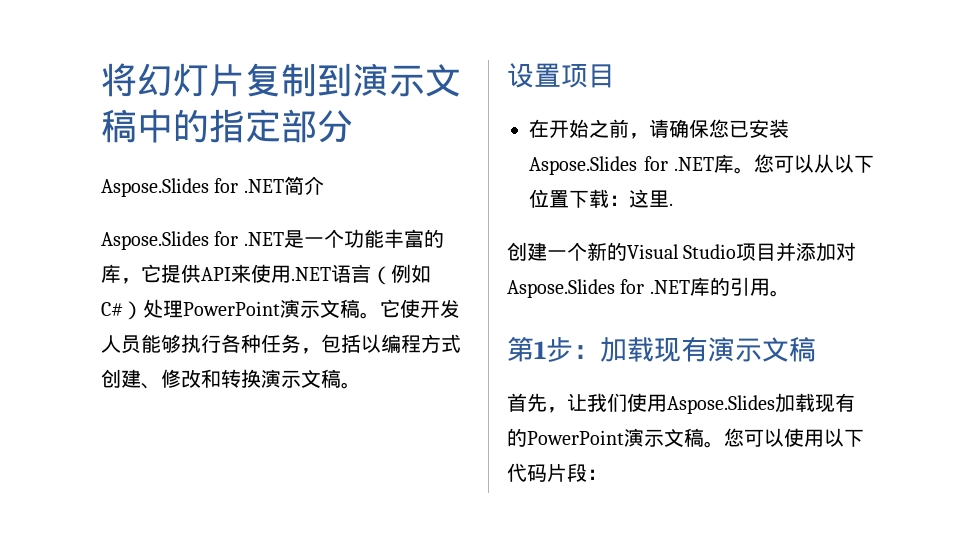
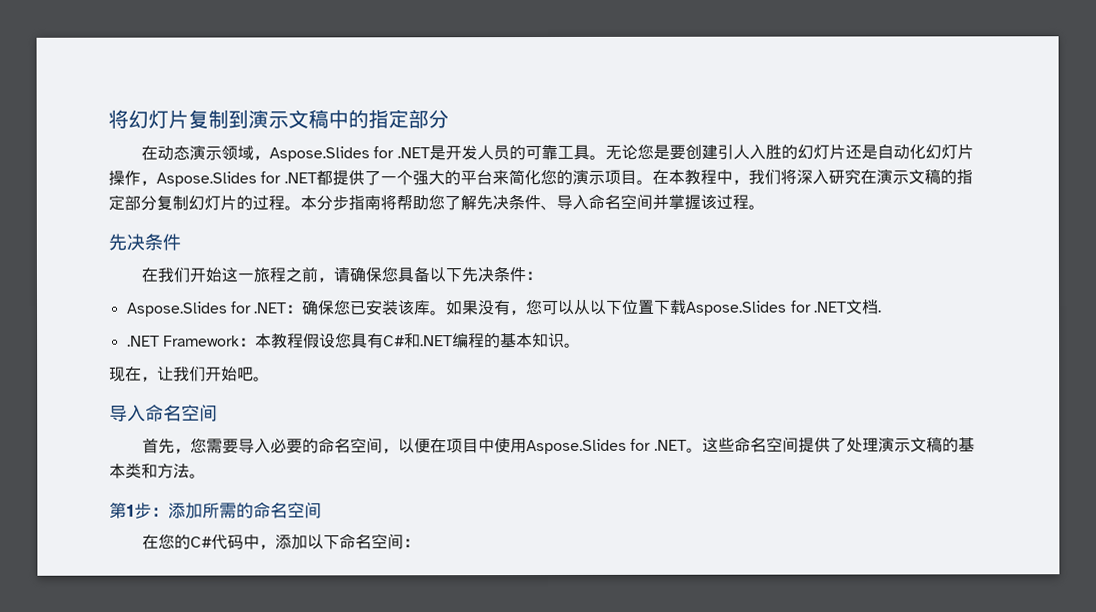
[101,176,324,197] [101,229,444,250] [101,264,431,285] [101,299,460,320] [101,334,461,354] [101,369,361,389] [507,63,615,88] [529,119,789,139] [529,154,754,175] Aspose.Slides for .NET简介 // Aspose.Slides for .NET是一个功能丰富的库，它提供API来使用.NET语言（例如C#）处理PowerPoint演示文稿。它使开发人员能够执行各种任务，包括以编程方式创建、修改和转换演示文稿。 // 设置项目 // 在开始之前，请确保您已安装Aspose.Slides for .NET库。 -> [141,143,974,162] [108,168,973,187] [108,193,765,211] [108,233,181,251] [141,266,543,283] [125,299,528,317] 在动态演示领域，Aspose.Slides for .NET是开发人员的可靠工具。无论您是要创建引人入胜的幻灯片还是自动化幻灯片操作，Aspose.Slides for .NET都提供了一个强大的平台来简化您的演示项目。在本教程中，我们将深入研究在演示文稿的指定部分复制幻灯片的过程。本分步指南将帮助您了解先决条件、导入命名空间并掌握该过程。 // 先决条件 // 在我们开始这一旅程之前，请确保您具备以下先决条件： // Aspose.Slides for .NET：确保您已安装该库。如果没有，
[609,189,673,208] [507,242,857,262] [507,277,790,298] [507,336,816,362] [507,393,855,414] [507,428,864,448] [507,463,587,482] ：这里. // 创建一个新的Visual Studio项目并添加对Aspose.Slides for .NET库的引用。 // 第1步：加载现有演示文稿 // 首先，让我们使用Aspose.Slides加载现有的PowerPoint演示文稿。您可以使用以下代码片段 -> [685,299,882,316] [126,332,581,349] [109,366,270,382] [109,404,218,422] [142,436,975,455] [109,462,206,479] [109,502,322,519] [142,533,405,550] Aspose.Slides for .NET文档. // .NET Framework：本教程假设您具有C#和.NET编程的基本知识。 // 现在，让我们开始吧。 // 导入命名空间 // 首先，您需要导入必要的命名空间，以便在项目中使用Aspose.Slides for .NET。这些命名空间提供了处理演示文稿的基本类和方法。 // 第1步：添加所需的命名空间 // 在您的C#代码中，添加以下命名空间

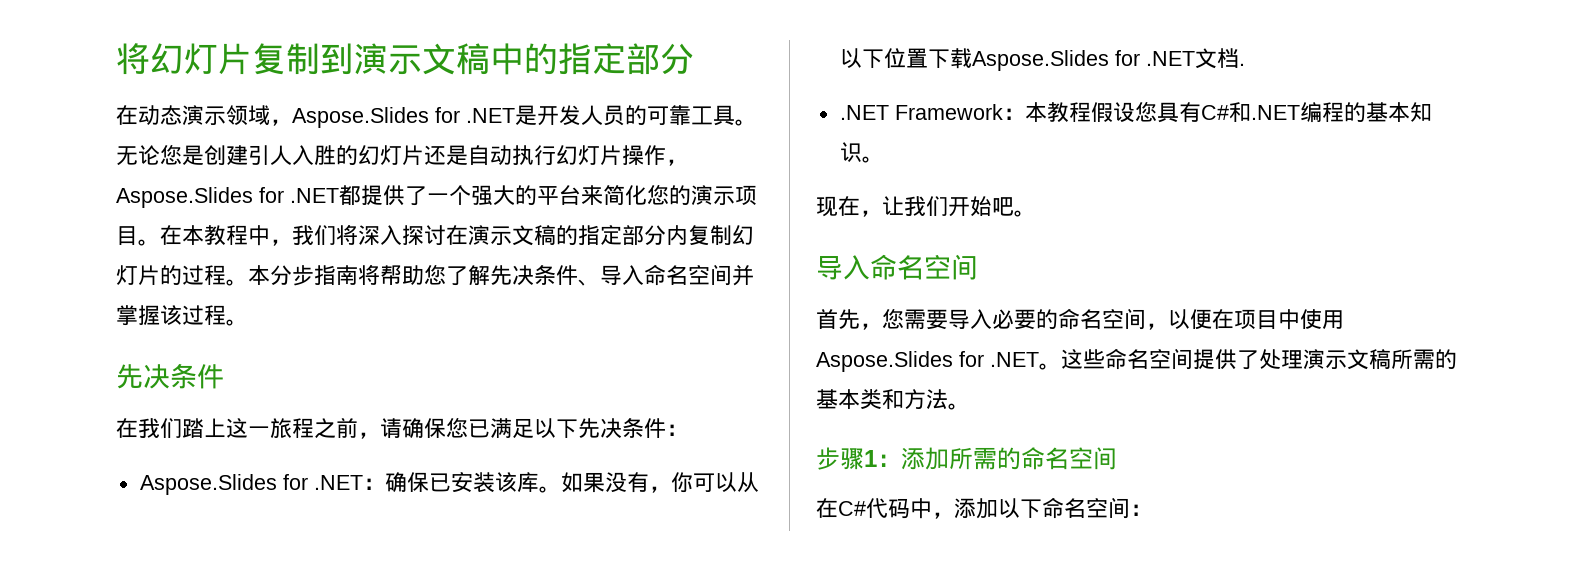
[668,144,686,160] 要 -> (204, 155) none
[908,144,926,160] 化 -> [512,145,556,166] 执行
[827,168,861,185] 研究 -> [402,225,446,245] 探讨
(157, 203) none -> [666,225,688,245] 内
[189,267,223,283] 开始 -> [182,418,226,438] 踏上
[397,266,431,283] 具备 -> [468,418,534,439] 已满足
[333,299,352,316] 您 -> (429, 482) none
[525,299,544,316] 您 -> [670,472,693,493] 你
(943, 445) none -> [1391,349,1435,370] 所需
[109,502,152,519] 第1步 -> [816,447,877,470] 步骤1
[158,533,192,550] 您的 -> (838, 508) none

